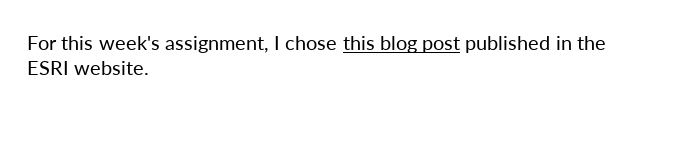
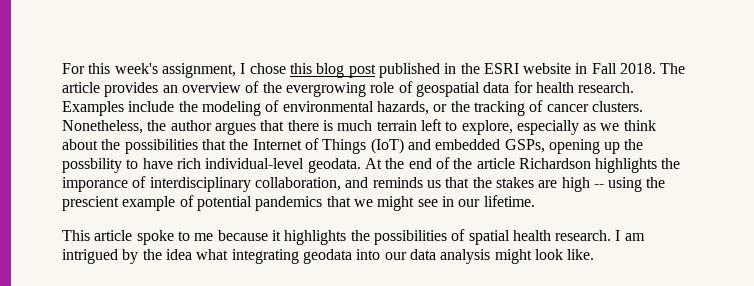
[74,61,150,75] website. -> [523,63,686,74] [62,81,635,97] [62,100,643,116] [62,119,656,135] [62,138,644,154] [62,157,681,173] [62,176,666,192] [62,195,535,211] [62,229,645,245] [62,249,595,264] website in Fall 2018. The article provides an overview of the evergrowing role of geospatial data for health research. Examples include the modeling of environmental hazards, or the tracking of cancer clusters. Nonetheless, the author argues that there is much terrain left to explore, especially as we think about the possibilities that the Internet of Things (IoT) and embedded GSPs, opening up the possbility to have rich individual-level geodata. At the end of the article Richardson highlights the imporance of interdisciplinary collaboration, and reminds us that the stakes are high -- using the prescient example of potential pandemics that we might see in our lifetime. // This article spoke to me because it highlights the possibilities of spatial health research. I am intrigued by the idea what integrating geodata into our data analysis might look like.

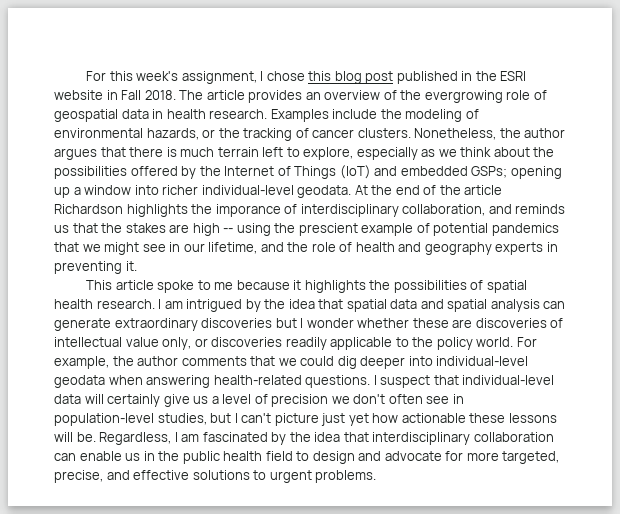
[513,81,533,93] for -> [152,109,164,119] in
[201,139,226,150] that -> [130,166,197,179] offered by
[504,139,545,153] GSPs, -> [471,166,508,178] GSPs;
[624,139,644,150] [62,158,201,173] the possbility to have rich -> [73,185,199,195] a window into richer
[483,195,535,207] lifetime. -> [208,242,558,255] [54,261,137,274] lifetime, and the role of health and geography experts in preventing it.
[196,249,595,264] what integrating geodata into our data analysis might look like. -> [318,299,566,312] [54,318,564,331] [54,337,537,350] [54,356,529,369] [54,375,555,388] [54,394,464,407] [54,413,557,426] [54,432,554,445] [54,451,560,464] [54,470,377,483] that spatial data and spatial analysis can generate extraordinary discoveries but I wonder whether these are discoveries of intellectual value only, or discoveries readily applicable to the policy world. For example, the author comments that we could dig deeper into individual-level geodata when answering health-related questions. I suspect that individual-level data will certainly give us a level of precision we don't often see in population-level studies, but I can't picture just yet how actionable these lessons will be. Regardless, I am fascinated by the idea that interdisciplinary collaboration can enable us in the public health field to design and advocate for more targeted, precise, and effective solutions to urgent problems.

